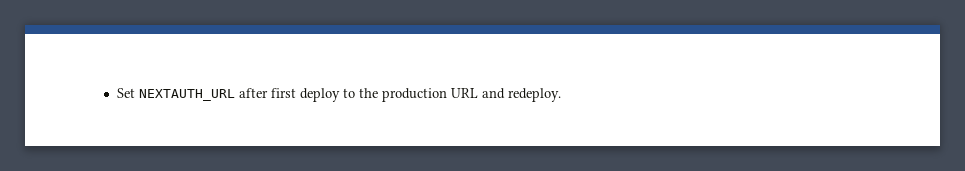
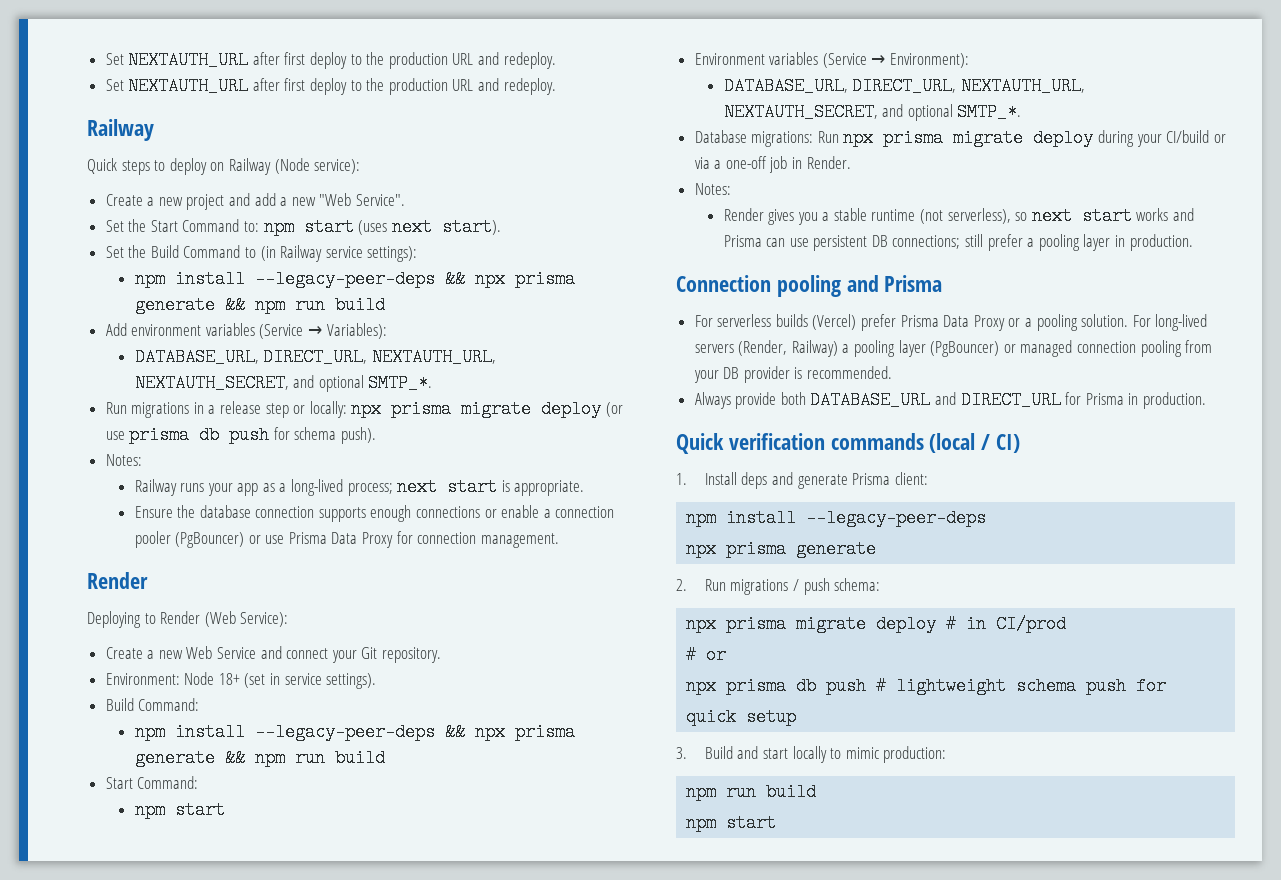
(561, 95) none -> [105,77,556,95] [87,119,154,141] [87,158,361,175] [105,193,406,210] [105,218,501,236] [105,245,418,262] [134,270,575,288] [134,296,385,314] [105,323,387,339] [134,348,496,366] [134,374,433,392] [105,400,624,418] [105,426,377,444] [105,454,142,466] [134,478,585,496] [134,505,615,522] [134,531,559,548] [87,572,148,589] [87,611,289,628] [105,646,442,663] [105,672,377,689] [105,698,200,711] [134,723,575,741] [134,749,385,767] [105,776,199,789] [134,801,225,819] [694,52,970,68] [723,77,1085,95] [723,103,1022,121] [694,129,1226,147] [694,156,851,173] [694,183,731,195] [723,207,1194,225] [723,234,1193,251] [676,275,943,297] [694,314,1208,331] [694,340,1213,357] [693,366,893,383] [694,391,1207,409] [676,433,1021,454] [676,472,928,489] [686,509,987,527] [686,540,877,558] [676,578,881,595] [686,615,1067,633] [686,646,727,664] [686,677,1167,695] [686,708,797,726] [676,746,947,763] [686,783,817,801] [686,814,777,832] // Set NEXTAUTH_URL after first deploy to the production URL and redeploy. // Railway // Quick steps to deploy on Railway (Node service): // Create a new project and add a new "Web Service". // Set the Start Command to: npm start (uses next start). // Set the Build Command to (in Railway service settings): // npm install --legacy-peer-deps && npx prisma generate && npm run build // Add environment variables (Service → Variables): // DATABASE_URL, DIRECT_URL, NEXTAUTH_URL, NEXTAUTH_SECRET, and optional SMTP_*. // Run migrations in a release step or locally: npx prisma migrate deploy (or use prisma db push for schema push). // Notes: // Railway runs your app as a long-lived process; next start is appropriate. // Ensure the database connection supports enough connections or enable a connection pooler (PgBouncer) or use Prisma Data Proxy for connection management. // Render // Deploying to Render (Web Service): // Create a new Web Service and connect your Git repository. // Environment: Node 18+ (set in service settings). // Build Command: // npm install --legacy-peer-deps && npx prisma generate && npm run build // Start Command: // npm start // Environment variables (Service → Environment): // DATABASE_URL, DIRECT_URL, NEXTAUTH_URL, NEXTAUTH_SECRET, and optional SMTP_*. // Database migrations: Run npx prisma migrate deploy during your CI/build or via a one-off job in Render. // Notes: // Render gives you a stable runtime (not serverless), so next start works and Prisma can use persistent DB connections; still prefer a pooling layer in production. // Connection pooling and Prisma // For serverless builds (Vercel) prefer Prisma Data Proxy or a pooling solution. For long-lived servers (Render, Railway) a pooling layer (PgBouncer) or managed connection pooling from your DB provider is recommended. // Always provide both DATABASE_URL and DIRECT_URL for Prisma in production. // Quick verification commands (local / CI) // 1. Install deps and generate Prisma client: // npm install --legacy-peer-deps // npx prisma generate // 2. Run migrations / push schema: // npx prisma migrate deploy # in CI/prod // # or // npx prisma db push # lightweight schema push for quick setup // 3. Build and start locally to mimic production: // npm run build // npm start

